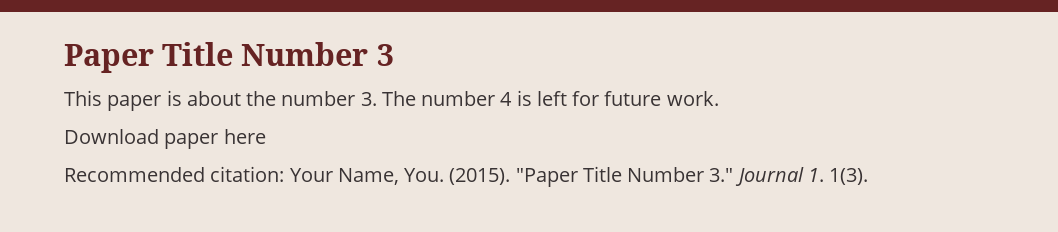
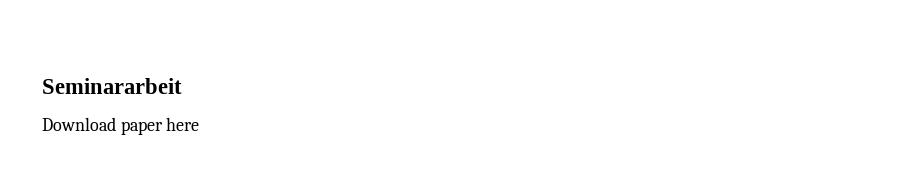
[64,42,394,73] [64,90,719,111] [64,129,266,149] [64,166,869,187] Paper Title Number 3 // This paper is about the number 3. The number 4 is left for future work. // Download paper here // Recommended citation: Your Name, You. (2015). "Paper Title Number 3." Journal 1. 1(3). -> [42,78,182,94] [42,117,200,135] Seminararbeit // Download paper here

